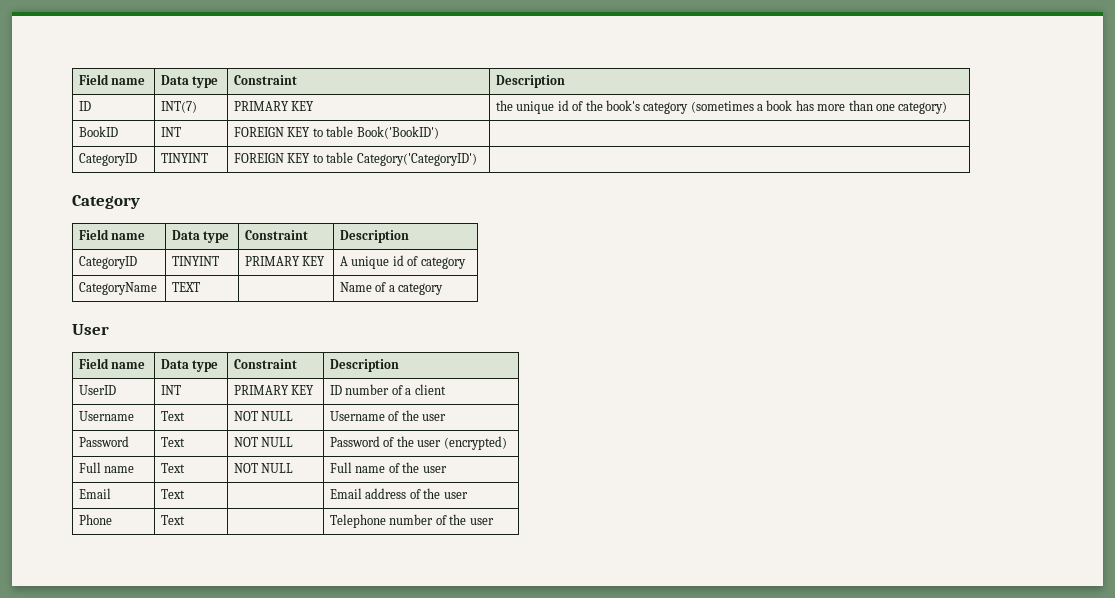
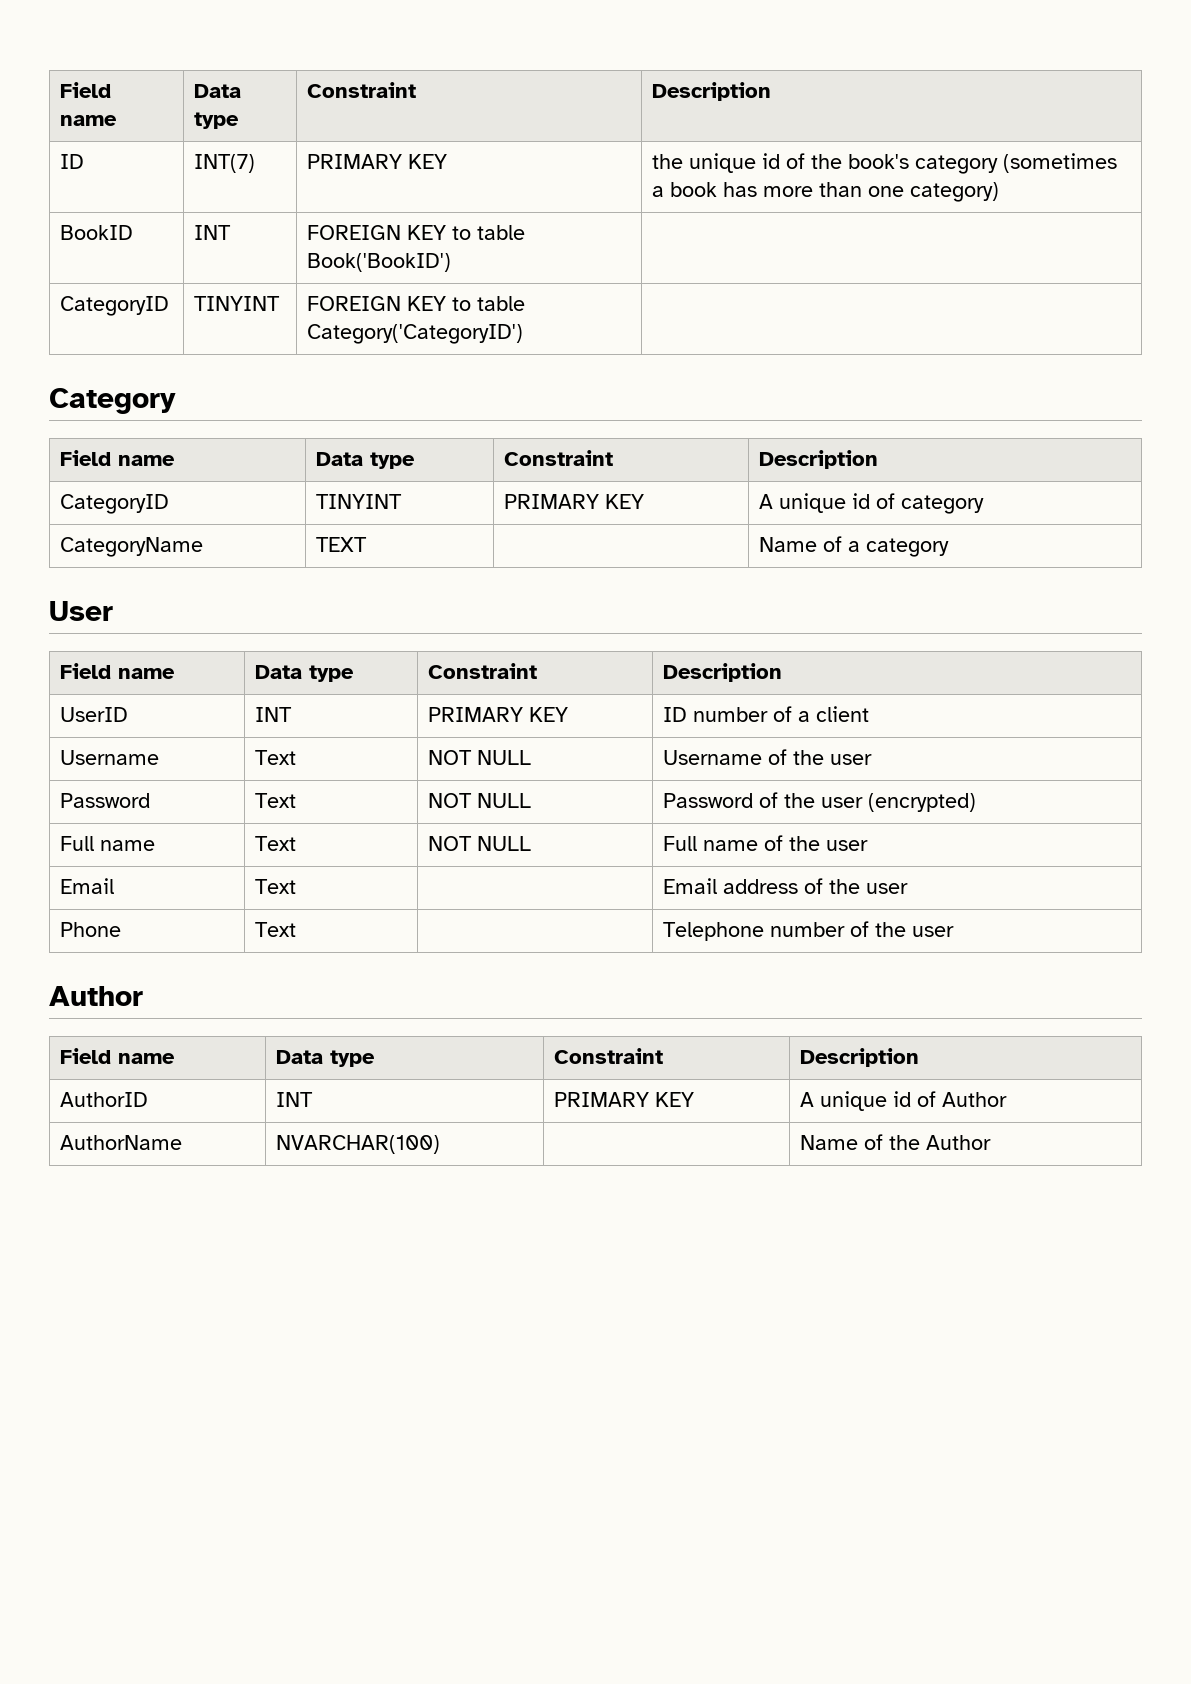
(494, 521) none -> [49,986,143,1006] [59,1048,175,1064] [275,1050,375,1067] [553,1048,663,1064] [799,1048,919,1067] [59,1092,148,1107] [275,1092,313,1107] [553,1092,694,1107] [799,1091,1007,1111] [59,1135,182,1150] [275,1135,440,1154] [799,1134,991,1150] // Author // Field name | Data type | Constraint | Description // AuthorID | INT | PRIMARY KEY | A unique id of Author // AuthorName | NVARCHAR(100) | | Name of the Author

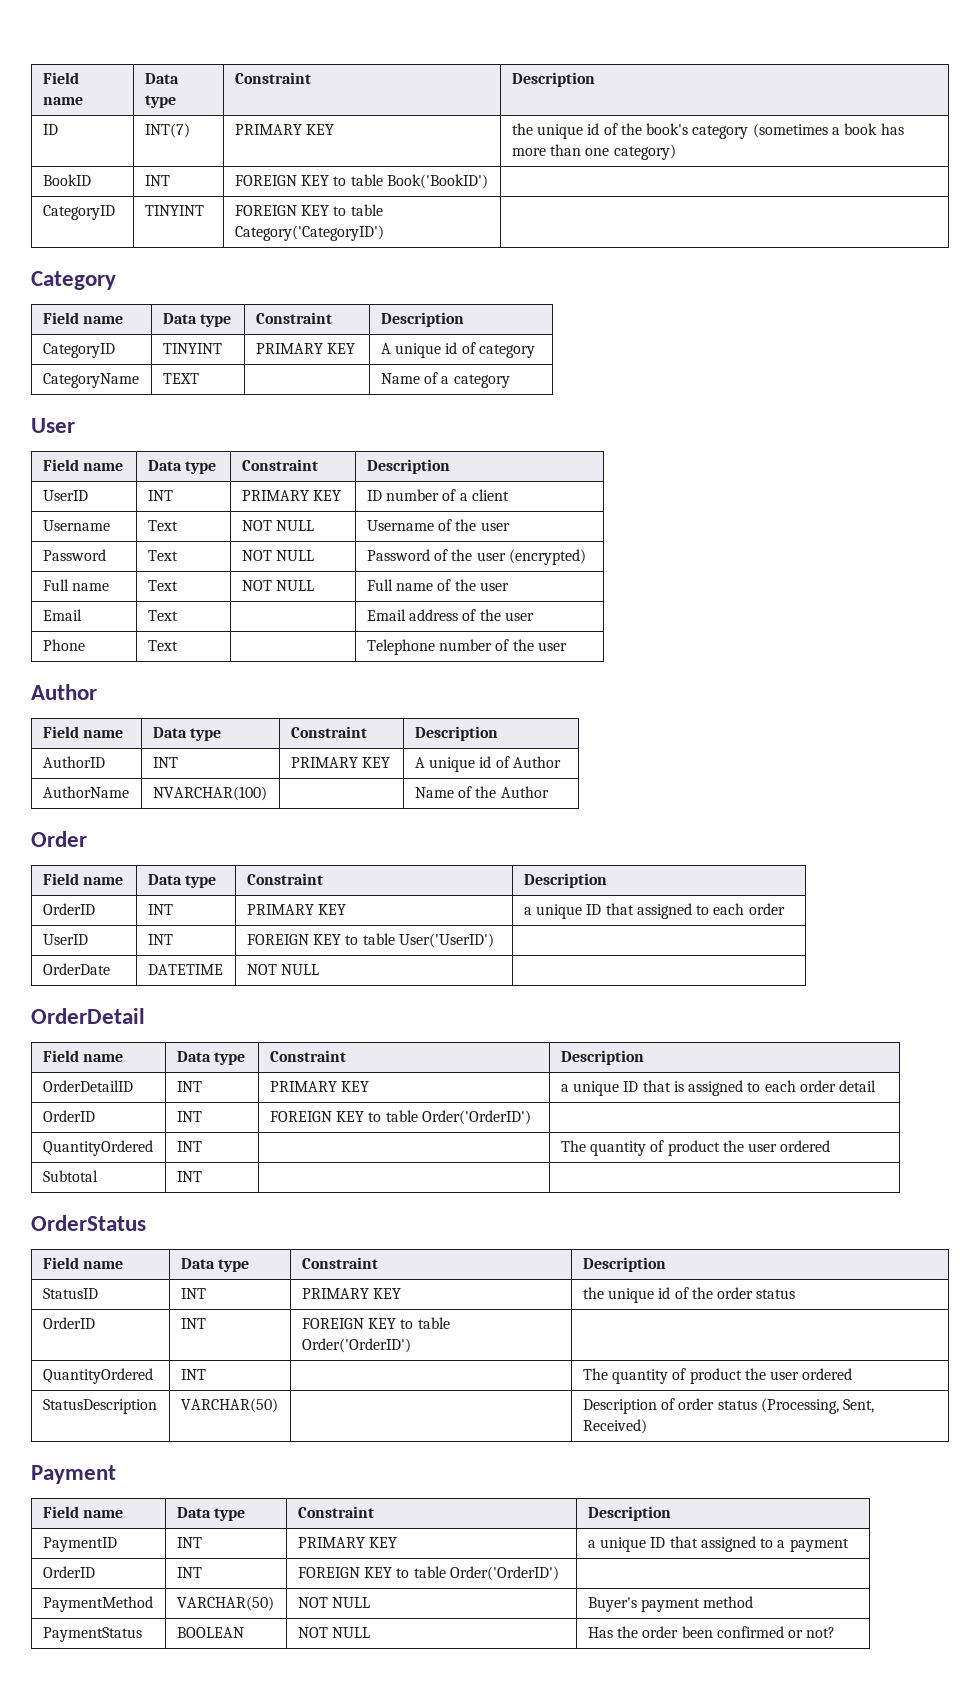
(991, 1142) none -> [31,831,87,847] [42,873,123,885] [147,874,216,888] [246,873,323,885] [523,873,607,888] [42,903,95,915] [147,904,173,915] [246,904,346,915] [523,903,785,919] [42,934,88,945] [147,934,173,945] [246,933,494,948] [42,963,110,975] [147,964,223,975] [246,964,319,975] [31,1008,145,1024] [42,1050,123,1062] [176,1051,245,1065] [269,1050,346,1062] [560,1050,644,1065] [42,1080,133,1092] [176,1081,202,1092] [269,1081,369,1092] [560,1080,877,1096] [42,1110,95,1122] [176,1111,202,1122] [269,1110,531,1125] [42,1140,153,1156] [176,1141,202,1152] [560,1140,831,1156] [42,1170,98,1182] [176,1171,202,1182] [31,1215,146,1231] [42,1257,123,1269] [180,1258,249,1272] [301,1257,378,1269] [582,1257,666,1272] [42,1288,98,1299] [180,1288,206,1299] [301,1288,401,1299] [582,1287,796,1303] [42,1317,95,1329] [180,1318,206,1329] [301,1317,450,1329] [301,1338,411,1353] [42,1368,153,1384] [180,1369,206,1380] [582,1368,853,1384] [42,1399,157,1414] [180,1398,278,1413] [582,1398,875,1414] [582,1419,647,1434] [31,1465,116,1484] [42,1506,123,1518] [176,1507,245,1521] [297,1506,374,1518] [587,1506,671,1521] [42,1537,117,1552] [176,1537,202,1548] [297,1537,397,1548] [587,1536,849,1552] [42,1566,95,1578] [176,1567,202,1578] [297,1566,559,1581] [42,1596,153,1612] [176,1596,274,1611] [297,1597,370,1608] [587,1596,754,1612] [42,1627,142,1642] [176,1627,244,1638] [297,1627,370,1638] [587,1626,836,1638] // Order // Field name | Data type | Constraint | Description // OrderID | INT | PRIMARY KEY | a unique ID that assigned to each order // UserID | INT | FOREIGN KEY to table User('UserID') | // OrderDate | DATETIME | NOT NULL | // OrderDetail // Field name | Data type | Constraint | Description // OrderDetailID | INT | PRIMARY KEY | a unique ID that is assigned to each order detail // OrderID | INT | FOREIGN KEY to table Order('OrderID') | // QuantityOrdered | INT | | The quantity of product the user ordered // Subtotal | INT | | // OrderStatus // Field name | Data type | Constraint | Description // StatusID | INT | PRIMARY KEY | the unique id of the order status // OrderID | INT | FOREIGN KEY to table Order('OrderID') | // QuantityOrdered | INT | | The quantity of product the user ordered // StatusDescription | VARCHAR(50) | | Description of order status (Processing, Sent, Received) // Payment // Field name | Data type | Constraint | Description // PaymentID | INT | PRIMARY KEY | a unique ID that assigned to a payment // OrderID | INT | FOREIGN KEY to table Order('OrderID') | // PaymentMethod | VARCHAR(50) | NOT NULL | Buyer's payment method // PaymentStatus | BOOLEAN | NOT NULL | Has the order been confirmed or not?

